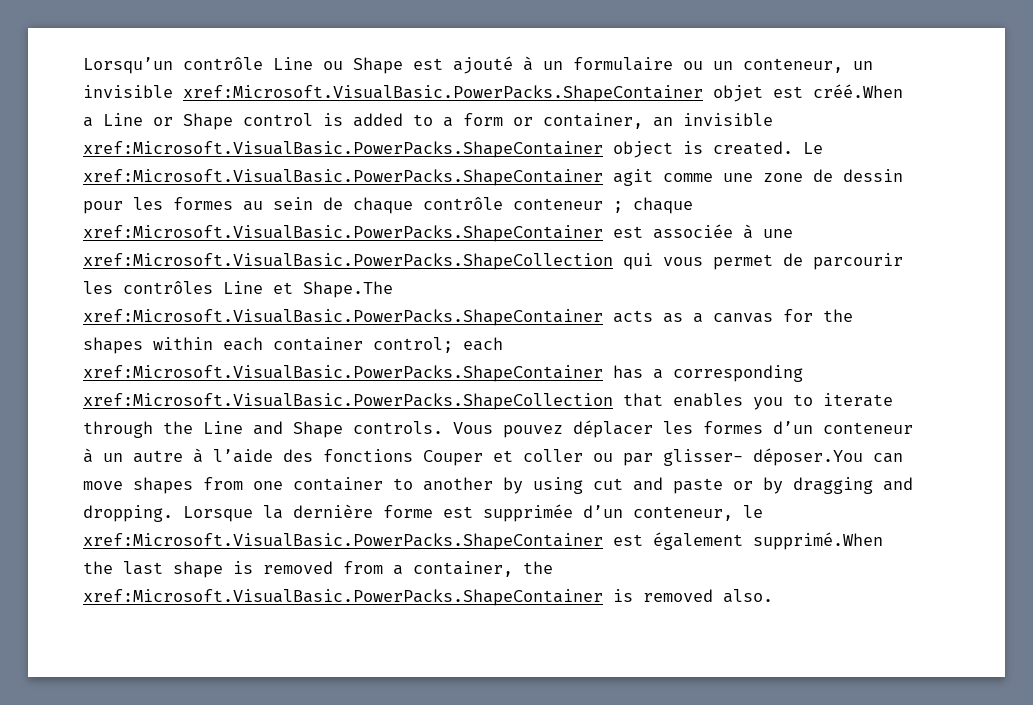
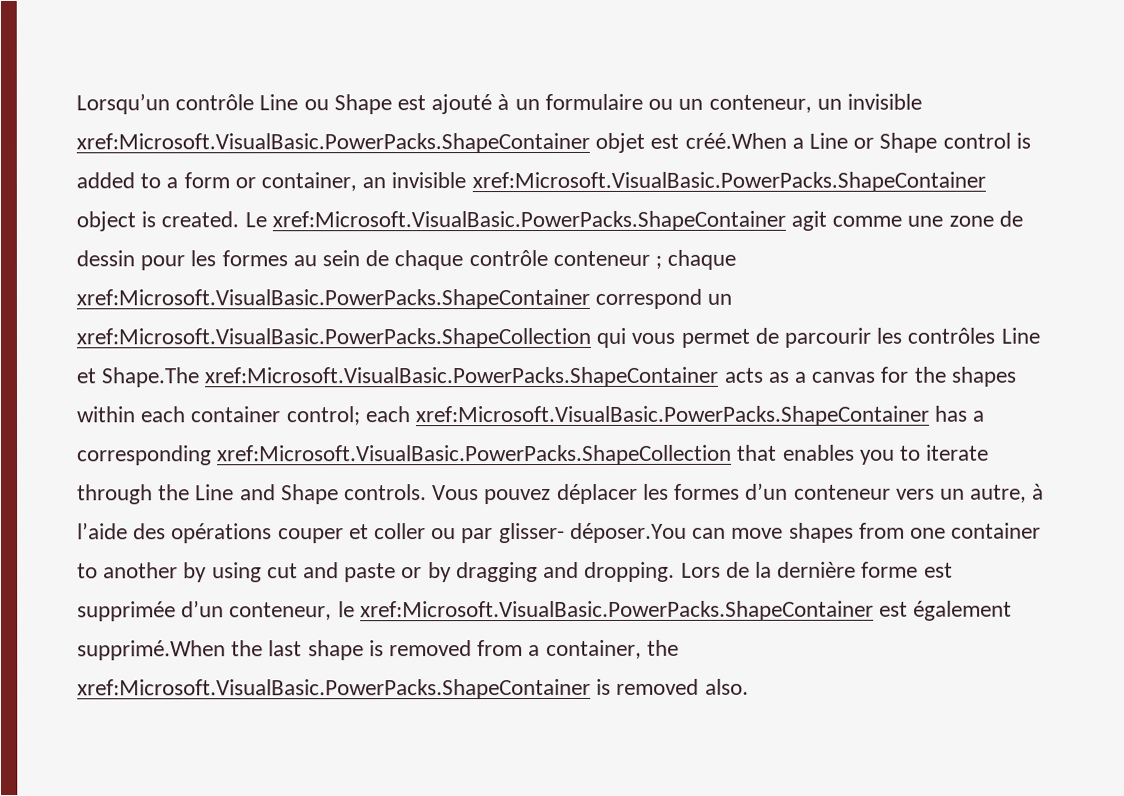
[613,224,793,239] est associée à une -> [595,288,733,309] correspond un
[83,448,183,463] à un autre -> [895,484,1028,503] vers un autre,
[323,449,483,466] fonctions Couper -> [171,523,344,544] opérations couper
[183,506,253,522] Lorsque -> [680,561,750,578] Lors de

